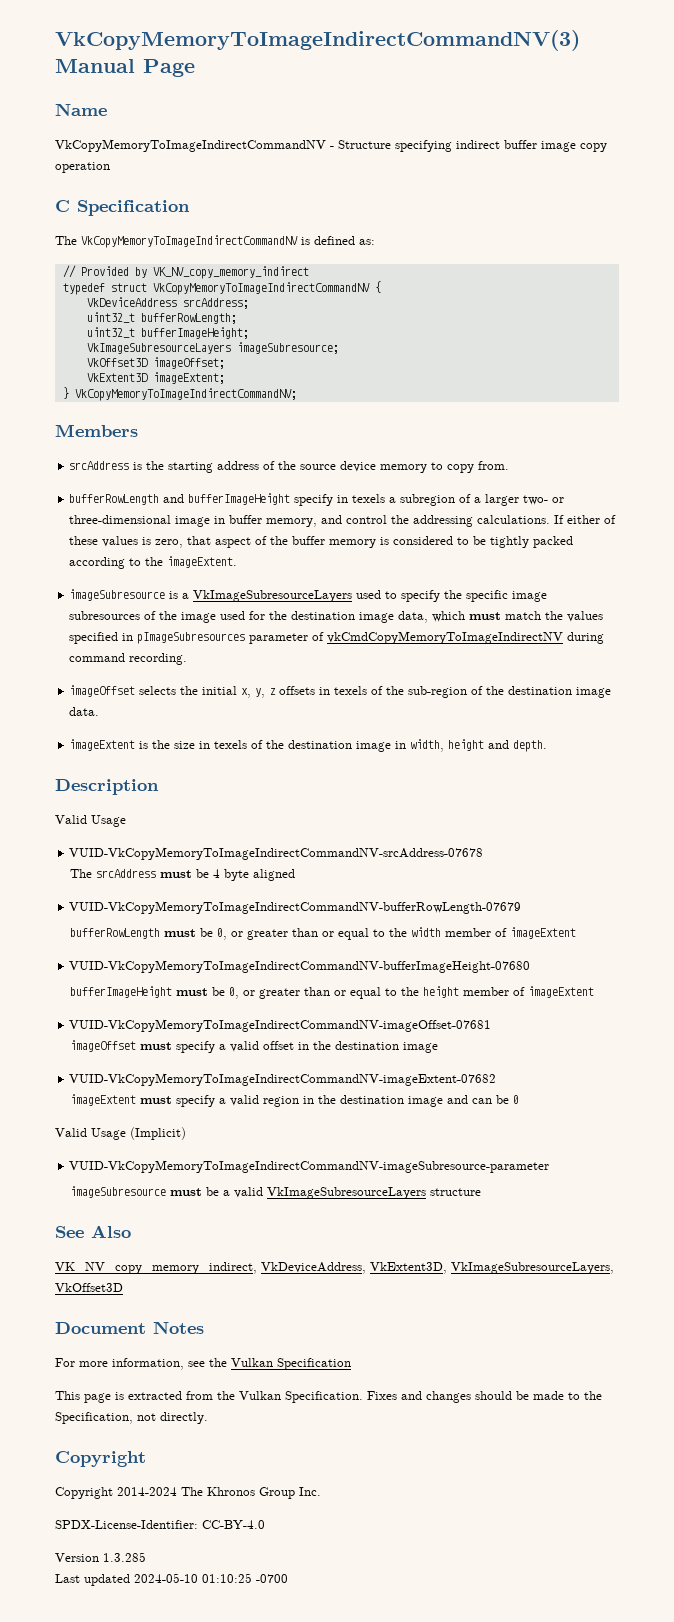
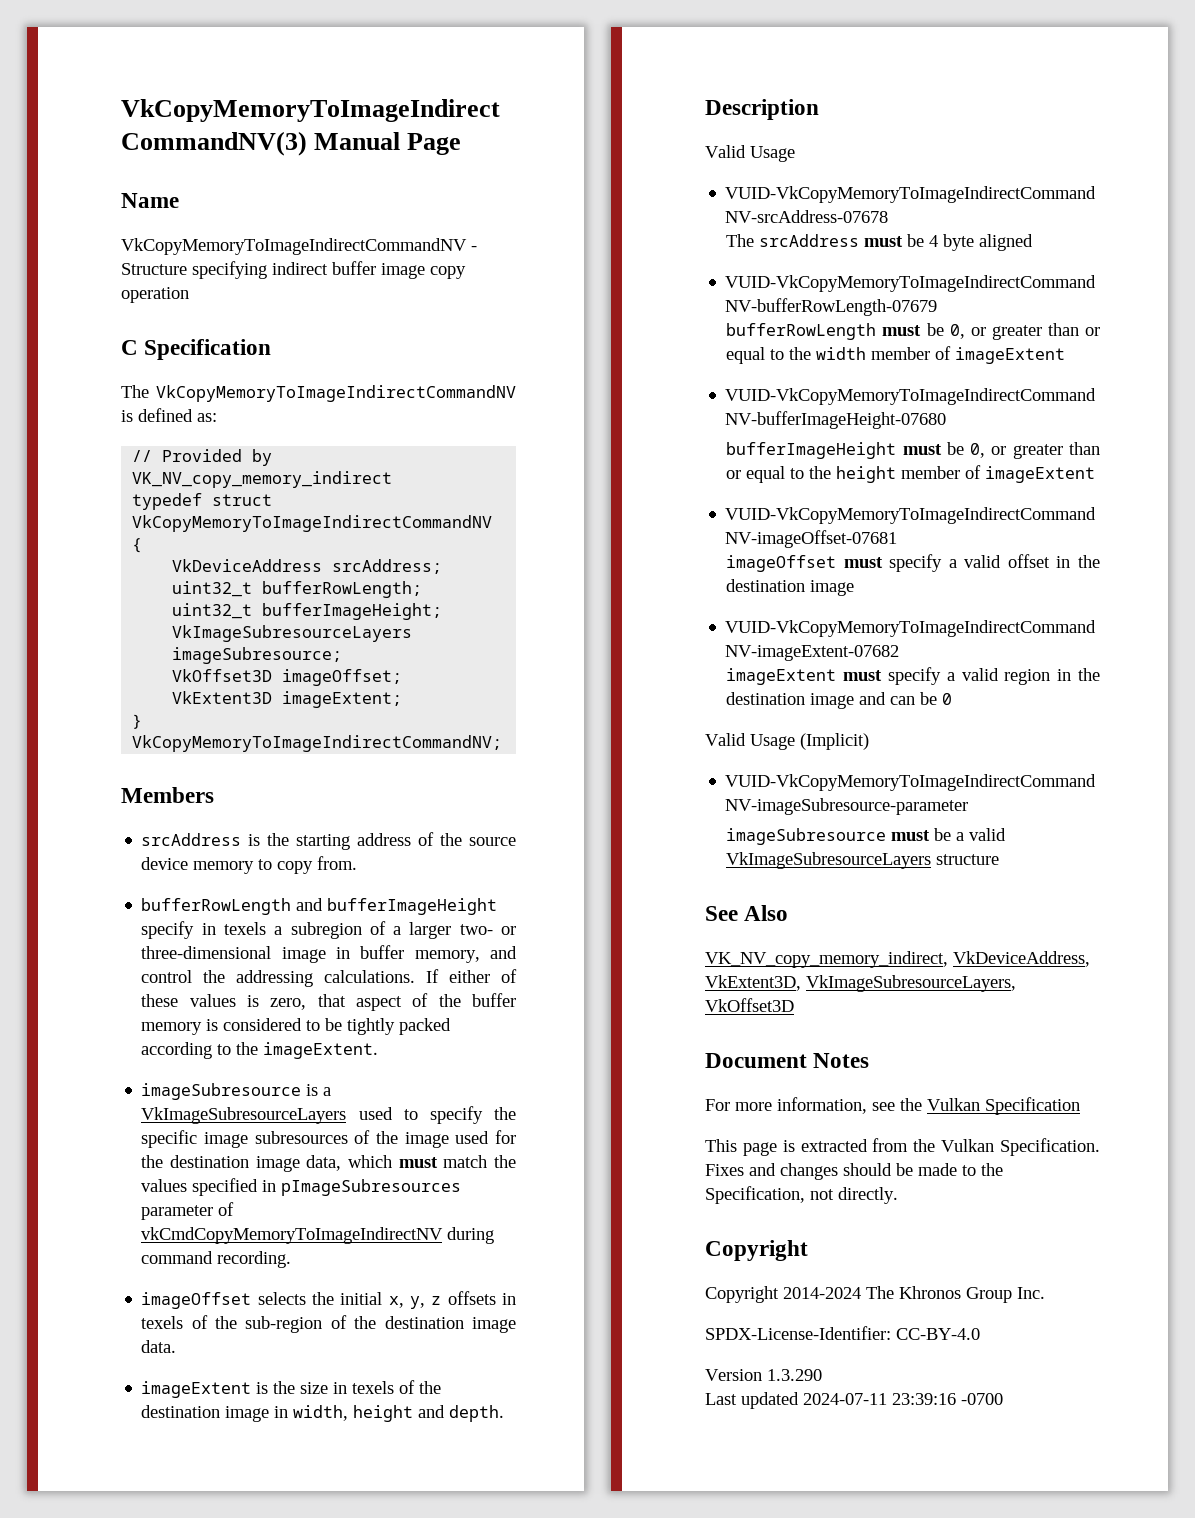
[103,1552,146,1562] 1.3.285 -> [767,1369,822,1381] 1.3.290
[134,1573,252,1583] 2024-05-10 01:10:25 -> [803,1393,956,1405] 2024-07-11 23:39:16

